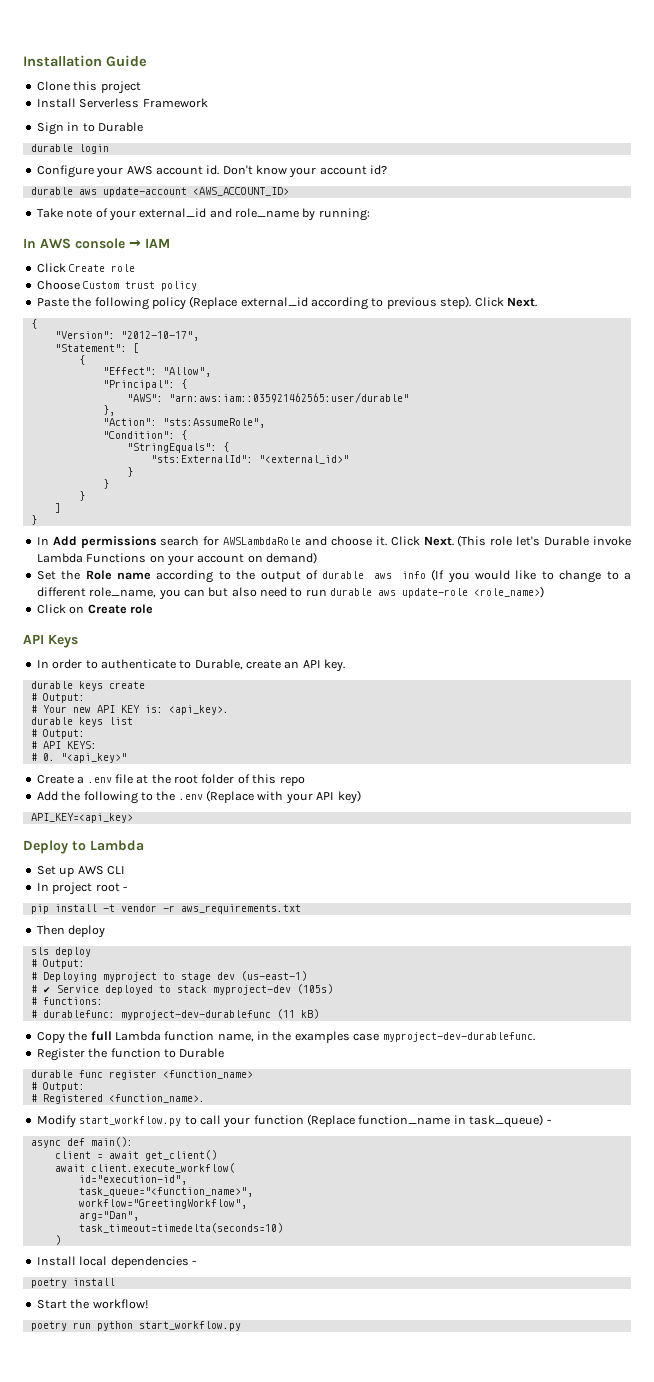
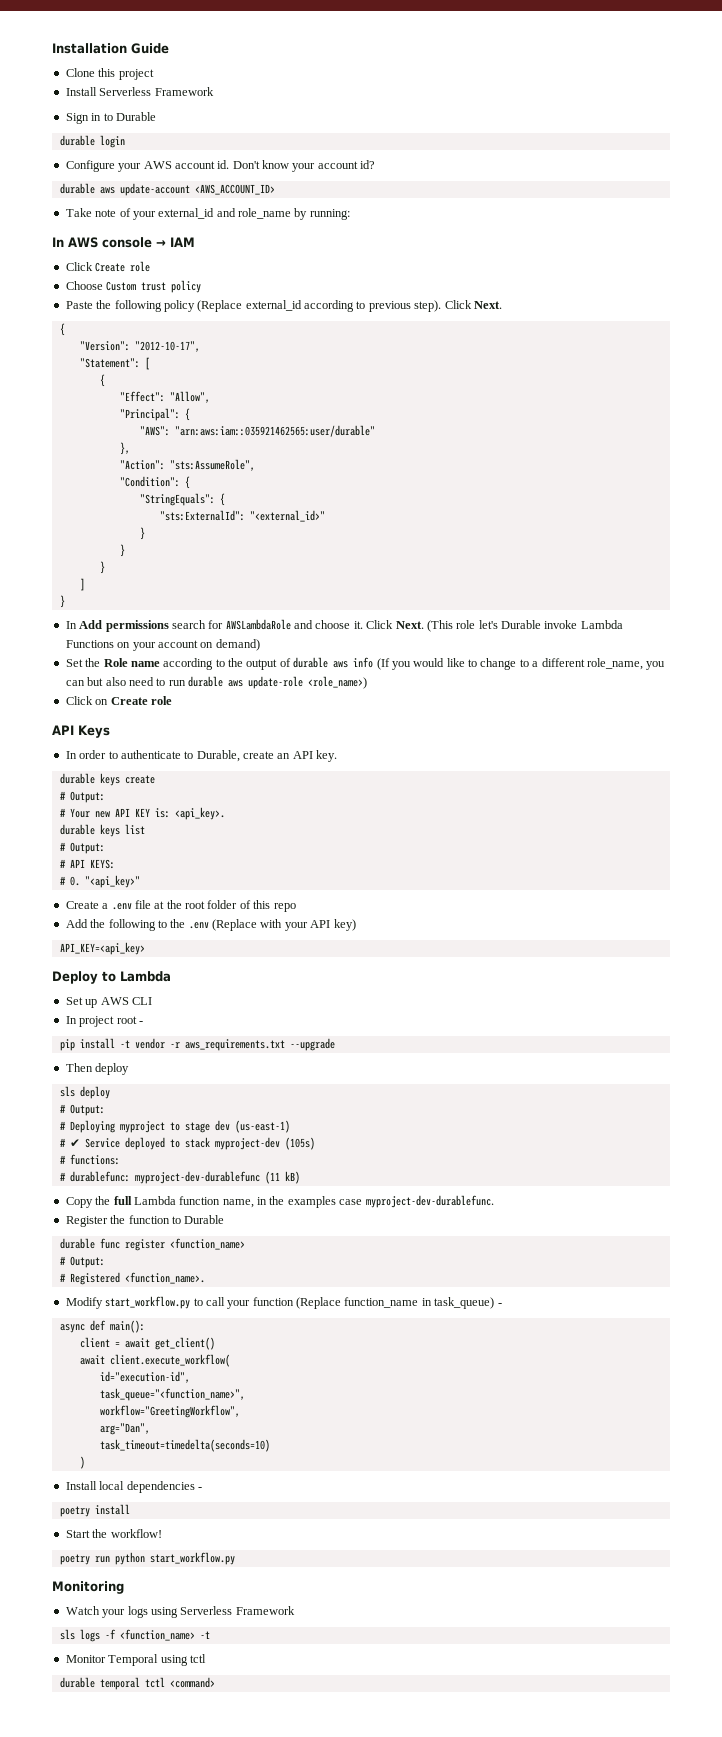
(301, 909) none -> [289,1038,335,1051] --upgrade
(241, 1326) none -> [52,1581,124,1594] [65,1606,295,1618] [59,1629,210,1642] [65,1654,206,1666] [59,1677,215,1690] // Monitoring // Watch your logs using Serverless Framework // sls logs -f <function_name> -t // Monitor Temporal using tctl // durable temporal tctl <command>

